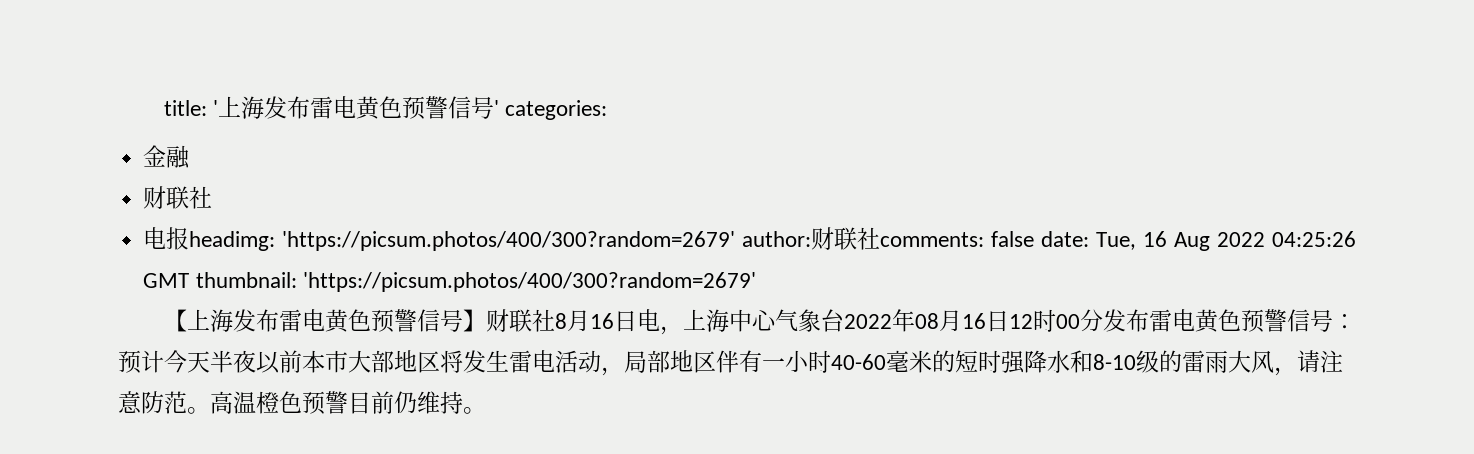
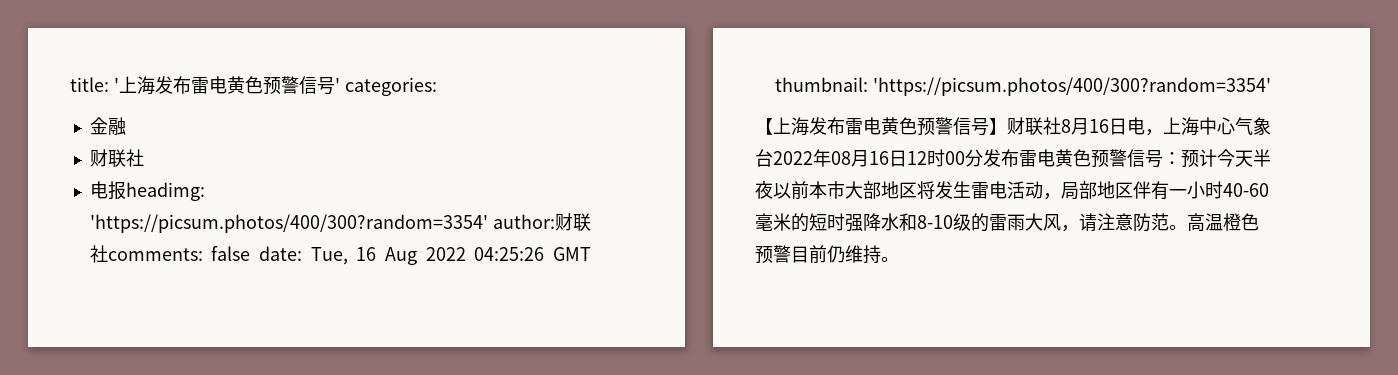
[282,231,736,251] 'https://picsum.photos/400/300?random=2679' -> [89,214,488,233] 'https://picsum.photos/400/300?random=3354'
[302,272,756,292] 'https://picsum.photos/400/300?random=2679' -> [872,77,1271,96] 'https://picsum.photos/400/300?random=3354'

